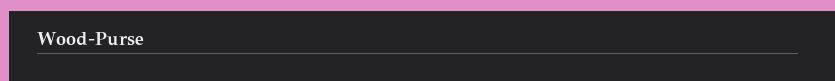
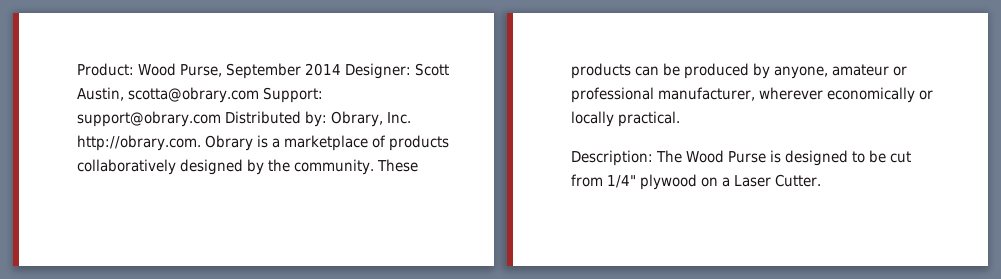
[37,32,144,46] Wood-Purse -> [77,63,450,79] [77,87,324,103] [77,111,412,127] [77,135,450,151] [77,159,419,175] [571,63,908,79] [571,87,934,103] [571,111,681,127] [571,150,912,166] [571,174,822,190] Product: Wood Purse, September 2014 Designer: Scott Austin, scotta@obrary.com Support: support@obrary.com Distributed by: Obrary, Inc. http://obrary.com. Obrary is a marketplace of products collaboratively designed by the community. These products can be produced by anyone, amateur or professional manufacturer, wherever economically or locally practical. // Description: The Wood Purse is designed to be cut from 1/4" plywood on a Laser Cutter.

